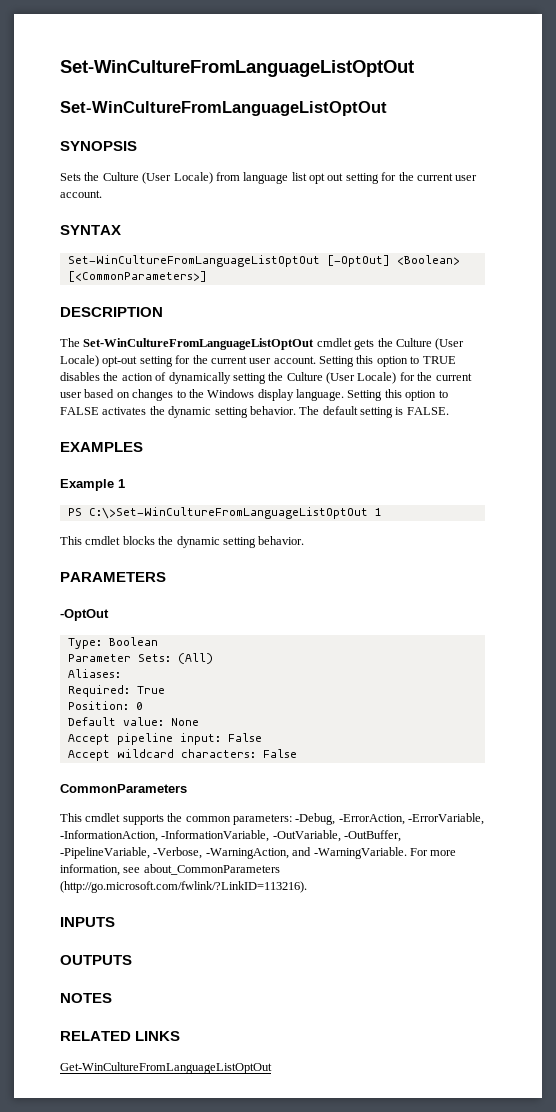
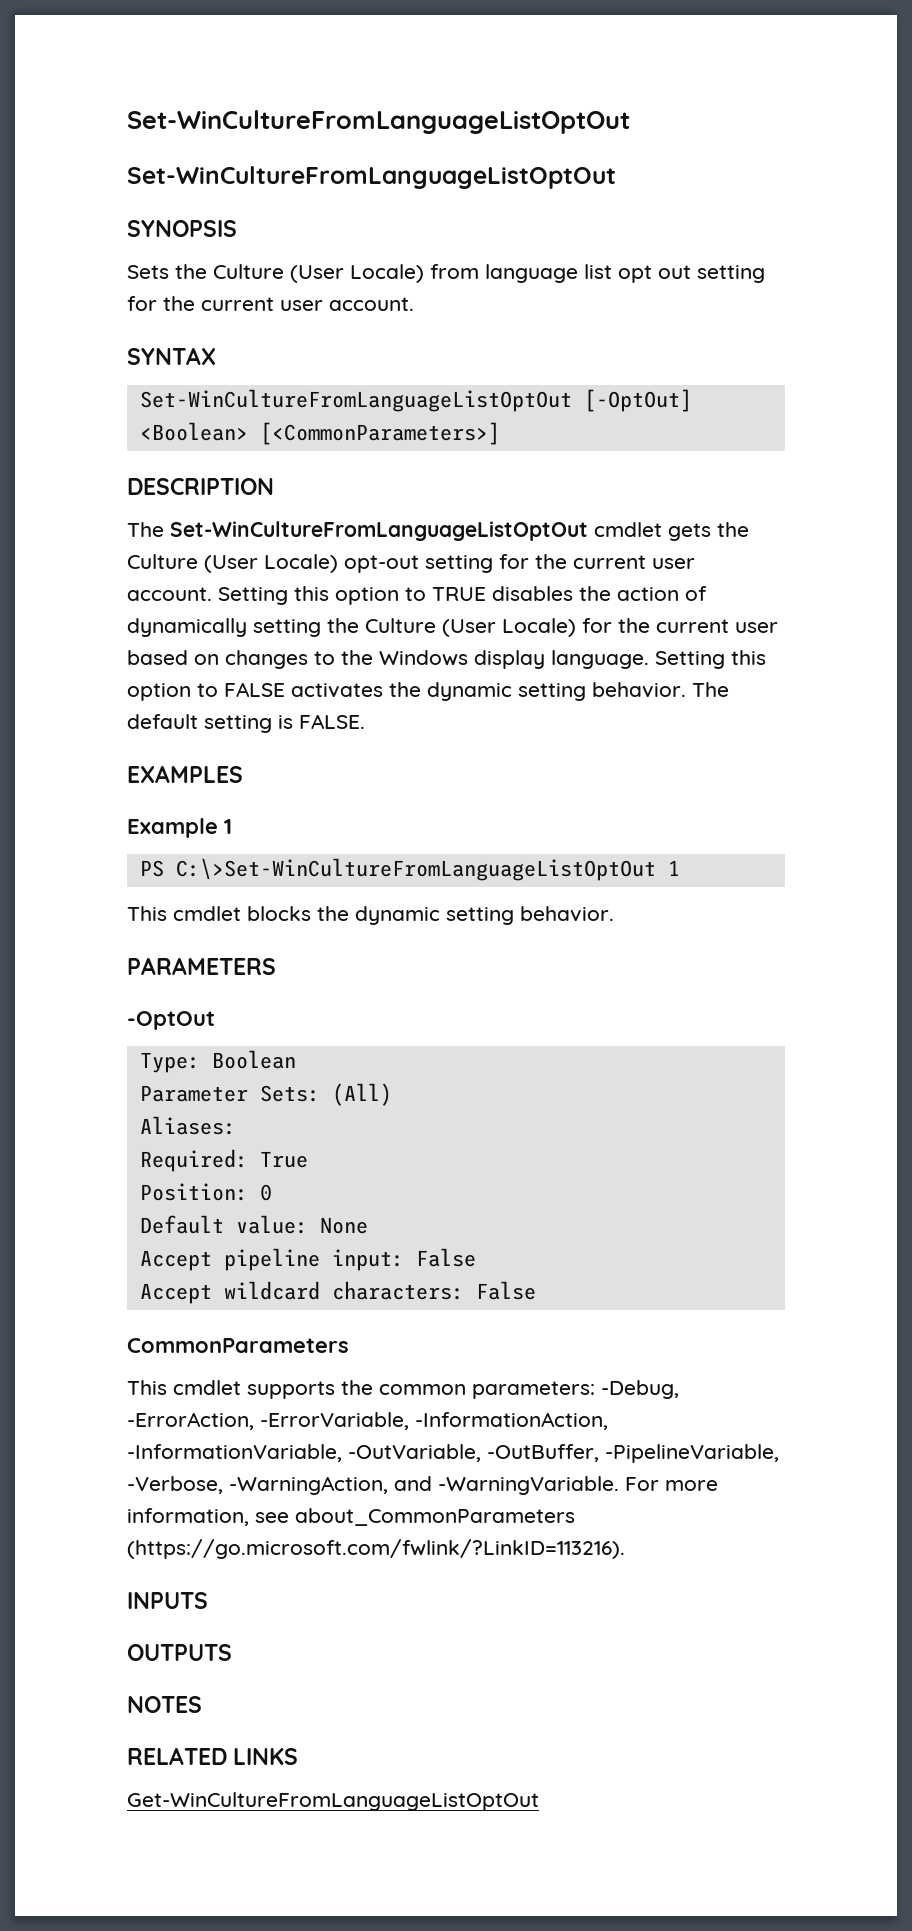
[60,881,307,893] (http://go.microsoft.com/fwlink/?LinkID=113216). -> [127,1539,625,1559] (https://go.microsoft.com/fwlink/?LinkID=113216).

